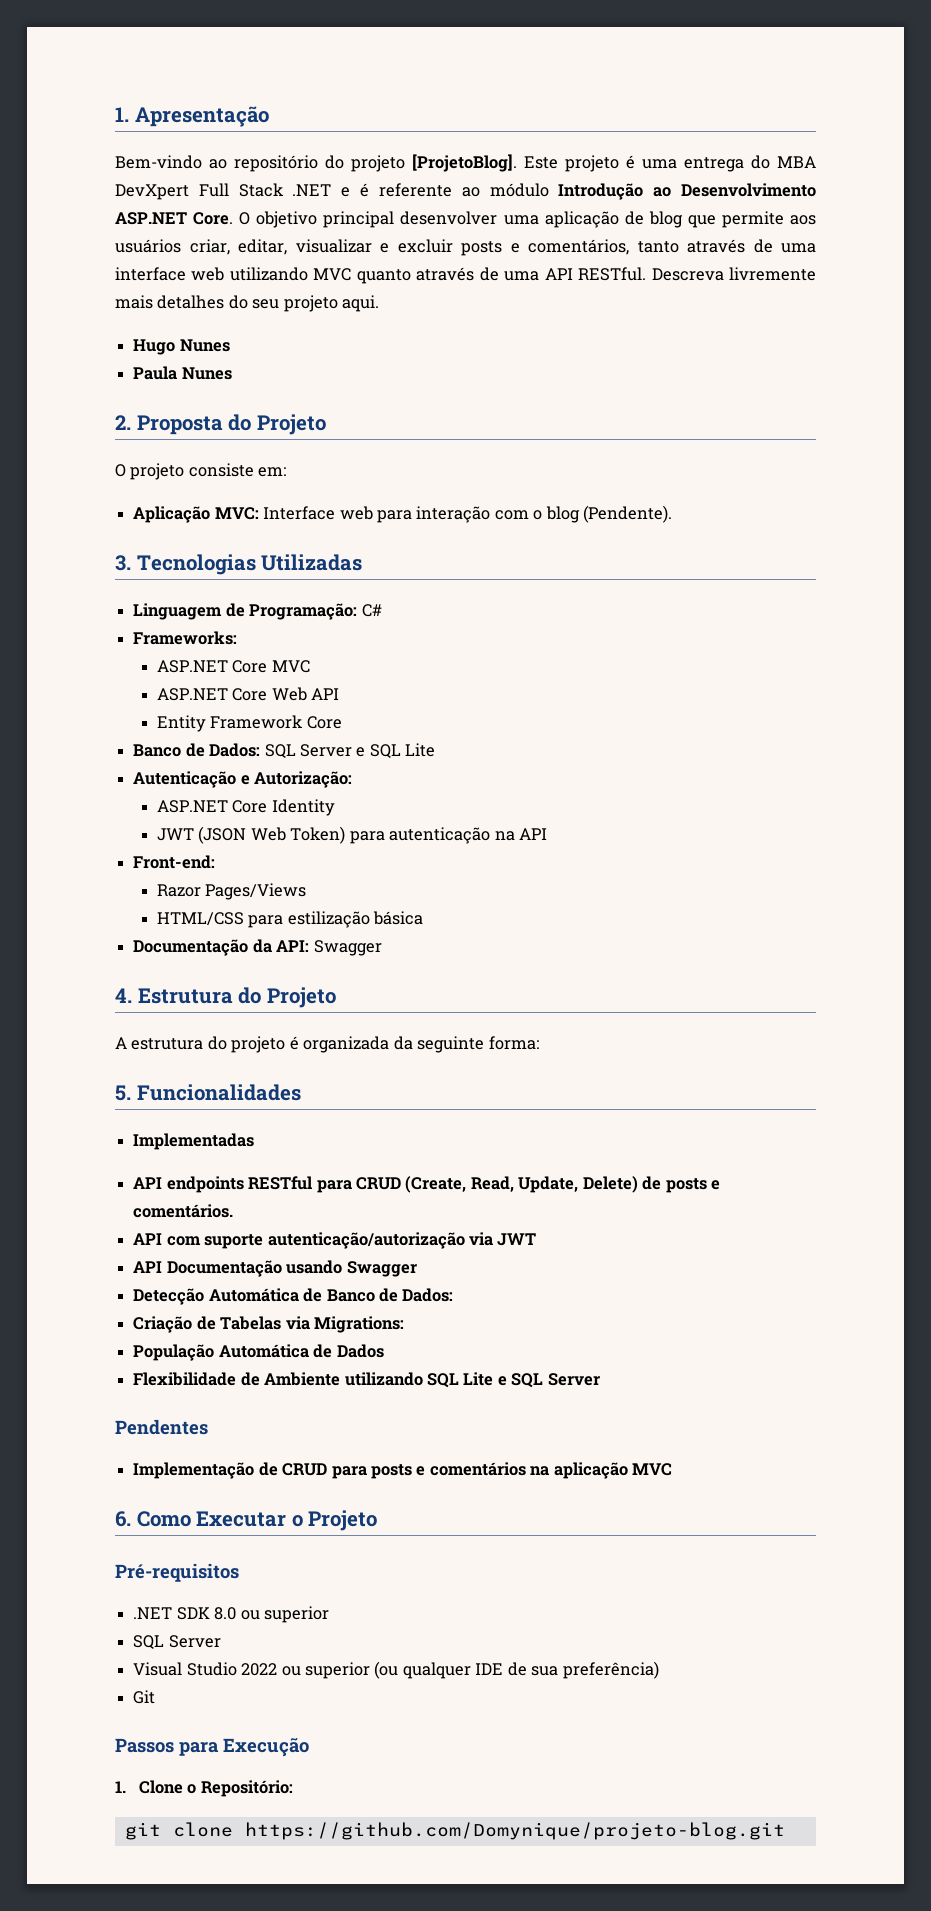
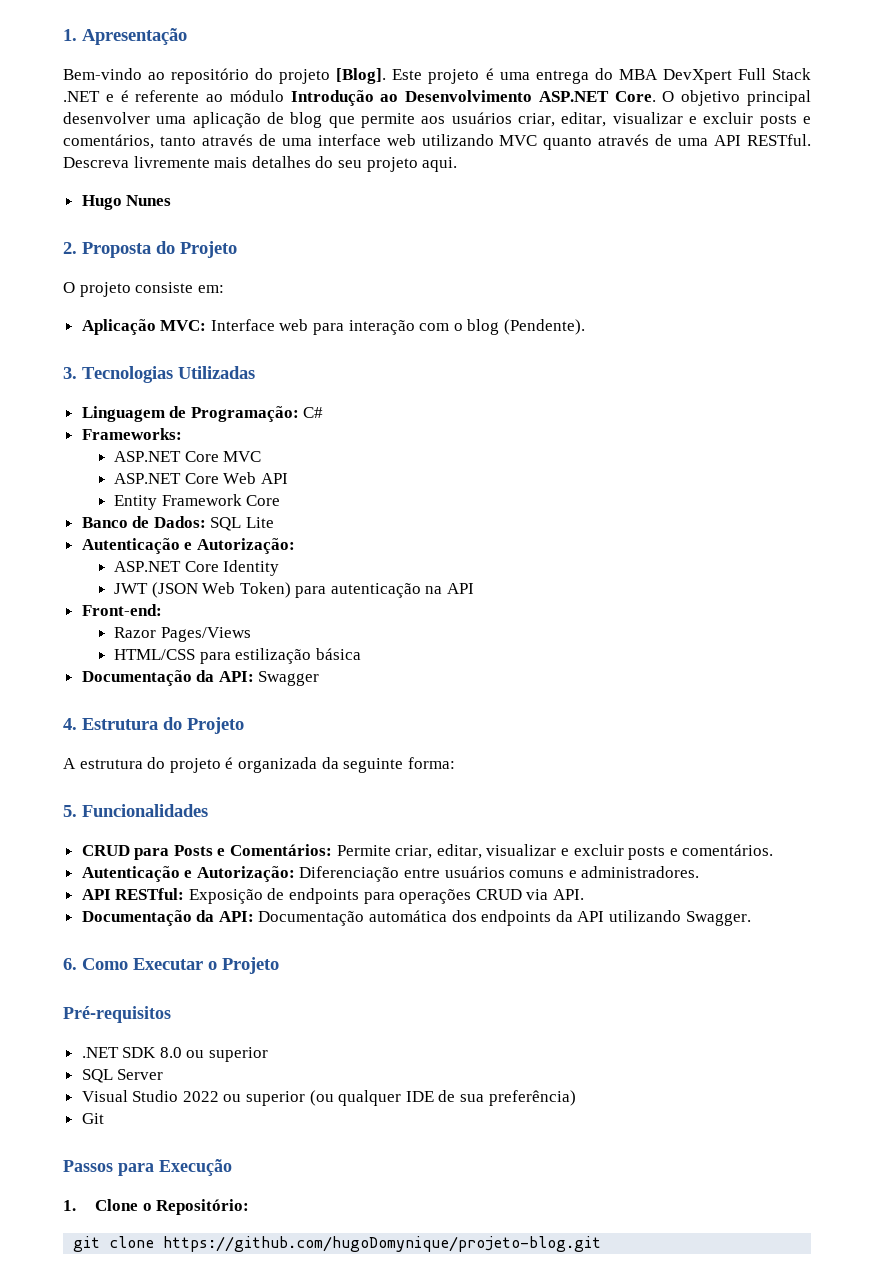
[412,154,517,172] [ProjetoBlog]. -> [336,68,387,84] [Blog].
[133,366,232,380] // Paula Nunes -> (172, 200) none
[299,744,401,758] Server e SQL -> (242, 524) none
[133,1133,255,1150] [133,1176,721,1193] [133,1204,234,1218] [133,1232,537,1249] [133,1260,417,1277] [133,1288,454,1305] [133,1316,404,1333] [133,1344,384,1361] [133,1372,600,1388] [115,1419,208,1435] [133,1462,673,1479] Implementadas // API endpoints RESTful para CRUD (Create, Read, Update, Delete) de posts e comentários. // API com suporte autenticação/autorização via JWT // API Documentação usando Swagger // Detecção Automática de Banco de Dados: // Criação de Tabelas via Migrations: // População Automática de Dados // Flexibilidade de Ambiente utilizando SQL Lite e SQL Server // Pendentes // Implementação de CRUD para posts e comentários na aplicação MVC -> [81,844,774,860] [81,866,700,882] [81,888,585,904] [81,910,751,926] CRUD para Posts e Comentários: Permite criar, editar, visualizar e excluir posts e comentários. // Autenticação e Autorização: Diferenciação entre usuários comuns e administradores. // API RESTful: Exposição de endpoints para operações CRUD via API. // Documentação da API: Documentação automática dos endpoints da API utilizando Swagger.
[244,1822,785,1840] https://github.com/Domynique/projeto-blog.git -> [163,1236,602,1252] https://github.com/hugoDomynique/projeto-blog.git

